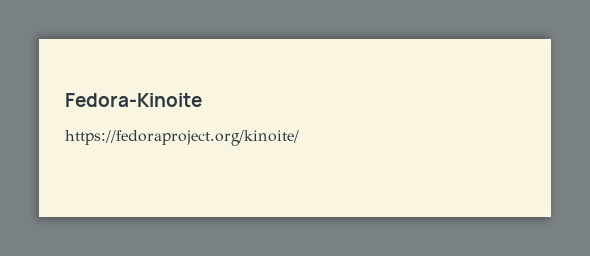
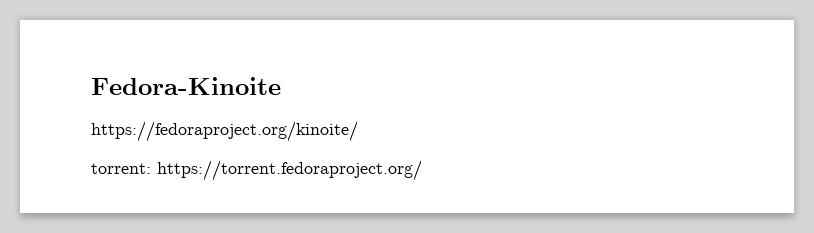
(299, 138) none -> [91,160,422,181] // torrent: https://torrent.fedoraproject.org/

